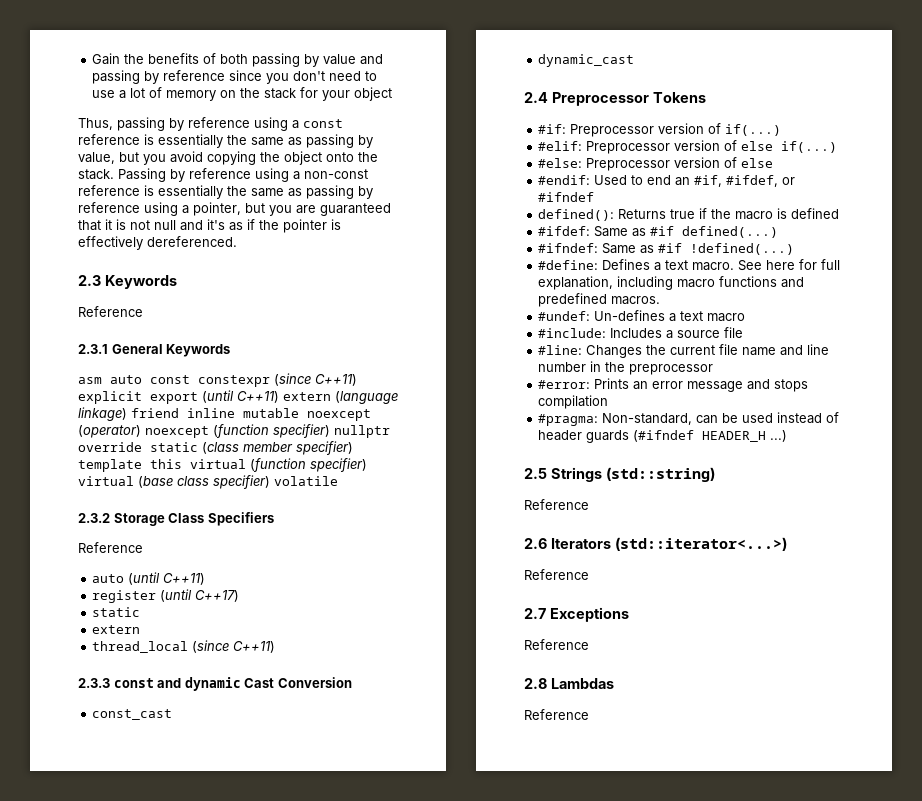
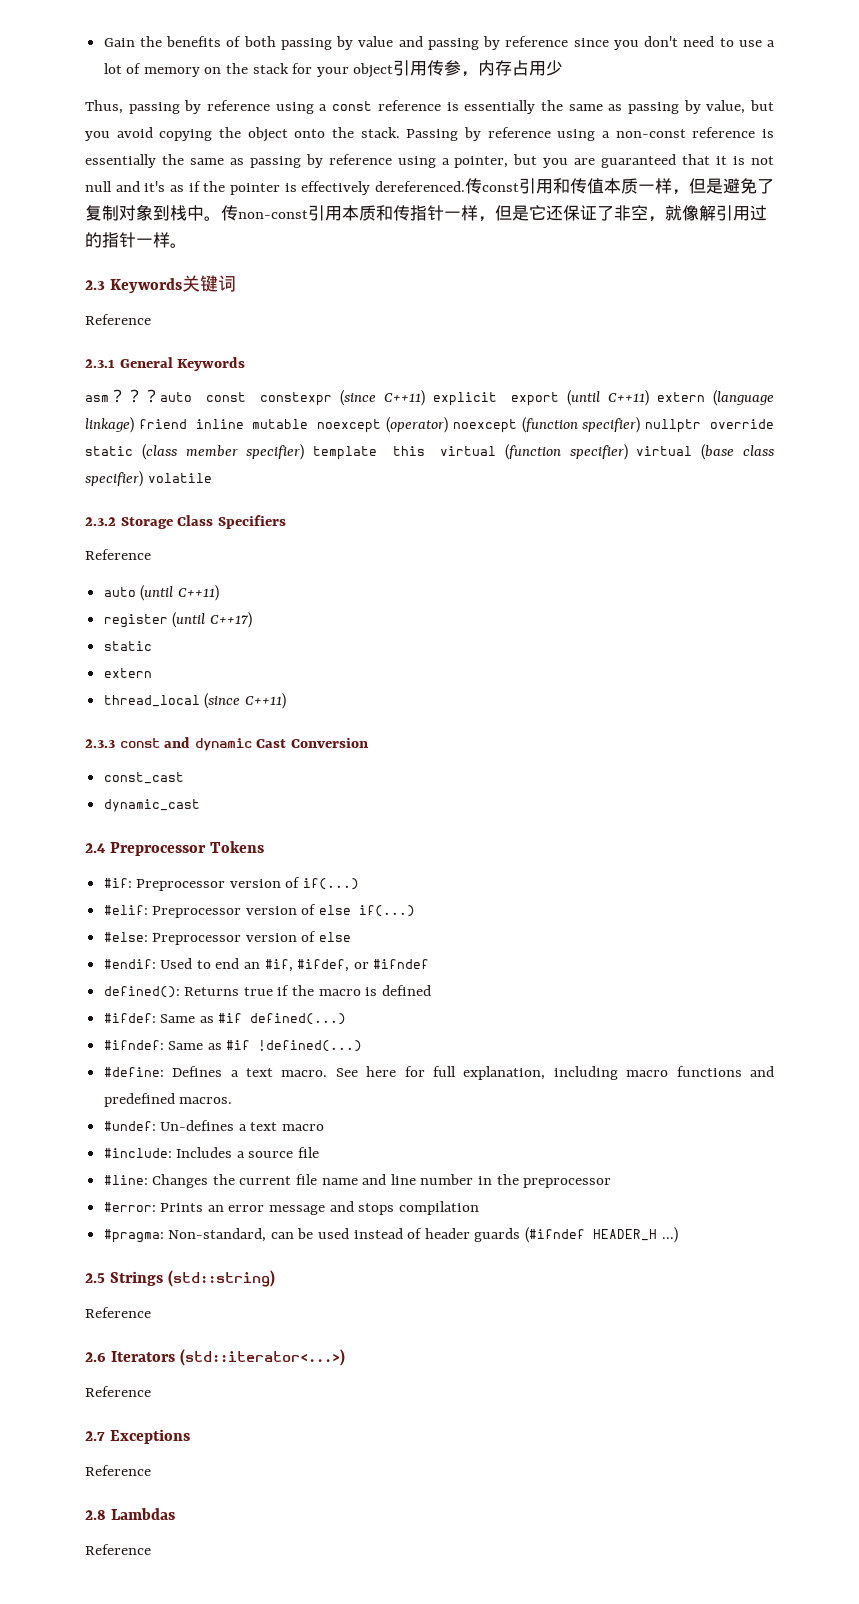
(393, 94) none -> [393,60,564,77] 引用传参，内存占用少
(237, 241) none -> [464,178,774,195] [85,204,767,222] [85,232,187,248] 传const引用和传值本质一样，但是避免了复制对象到栈中。传non-const引用本质和传指针一样，但是它还保证了非空，就像解引用过的指针一样。
(177, 282) none -> [181,275,236,292] 关键词
(102, 380) none -> [109,389,160,403] ？？？

